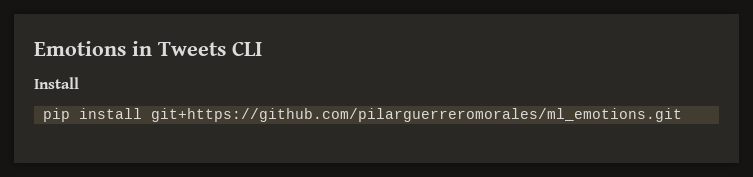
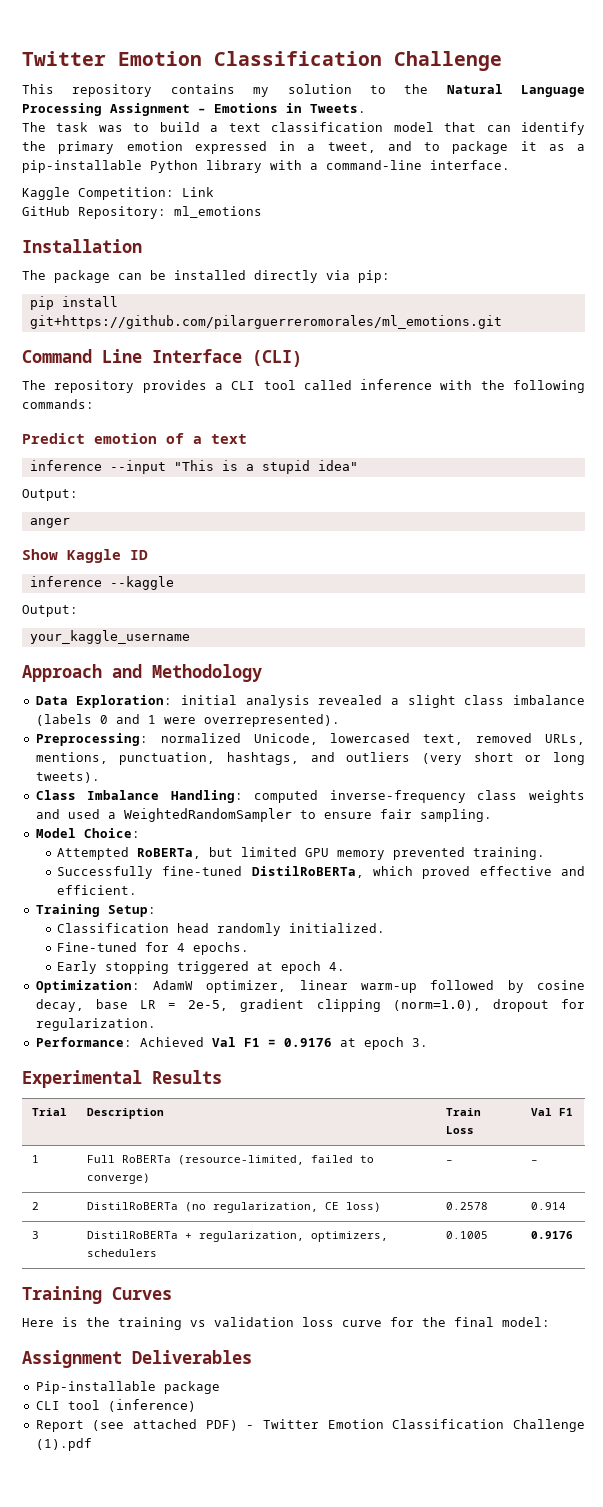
[34,41,262,56] [34,77,79,89] [43,108,683,122] Emotions in Tweets CLI // Install // pip install git+https://github.com/pilarguerreromorales/ml_emotions.git -> [22,51,502,71] [22,84,585,97] [22,103,366,116] [22,122,585,135] [22,141,585,154] [22,160,510,173] [22,187,214,200] [22,206,262,219] [22,239,142,253] [22,270,390,283] [29,296,118,310] [29,315,502,329] [22,349,302,367] [22,379,585,393] [22,399,94,409] [22,433,247,444] [29,460,358,474] [22,489,78,501] [29,518,70,528] [22,549,148,563] [29,576,174,590] [22,605,78,617] [29,630,190,644] [22,664,262,682] [35,695,585,708] [35,714,340,727] [35,733,585,746] [35,752,585,765] [35,772,100,783] [35,790,585,803] [35,808,492,822] [35,828,140,838] [56,847,545,860] [56,866,585,879] [56,885,137,895] [35,904,156,917] [56,923,385,936] [56,942,249,955] [56,961,345,974] [35,980,585,993] [35,999,586,1012] [35,1018,156,1031] [35,1037,428,1050] [22,1070,222,1088] [31,1108,67,1116] [86,1108,164,1119] [445,1108,481,1116] [445,1126,474,1134] [530,1108,573,1116] [31,1155,39,1163] [86,1155,374,1165] [86,1173,150,1184] [445,1160,453,1163] [530,1160,538,1163] [31,1202,39,1210] [86,1202,381,1213] [445,1202,488,1210] [530,1202,566,1210] [31,1231,39,1239] [86,1231,388,1242] [86,1249,157,1257] [445,1231,488,1239] [530,1231,573,1239] [22,1286,172,1304] [22,1317,550,1330] [22,1350,252,1368] [35,1381,220,1394] [35,1399,196,1412] [35,1419,585,1432] [35,1438,92,1451] Twitter Emotion Classification Challenge // This repository contains my solution to the Natural Language Processing Assignment – Emotions in Tweets. // The task was to build a text classification model that can identify the primary emotion expressed in a tweet, and to package it as a pip-installable Python library with a command-line interface. // Kaggle Competition: Link // GitHub Repository: ml_emotions // Installation // The package can be installed directly via pip: // pip install git+https://github.com/pilarguerreromorales/ml_emotions.git // Command Line Interface (CLI) // The repository provides a CLI tool called inference with the following commands: // Predict emotion of a text // inference --input "This is a stupid idea" // Output: // anger // Show Kaggle ID // inference --kaggle // Output: // your_kaggle_username // Approach and Methodology // Data Exploration: initial analysis revealed a slight class imbalance (labels 0 and 1 were overrepresented). // Preprocessing: normalized Unicode, lowercased text, removed URLs, mentions, punctuation, hashtags, and outliers (very short or long tweets). // Class Imbalance Handling: computed inverse-frequency class weights and used a WeightedRandomSampler to ensure fair sampling. // Model Choice: // Attempted RoBERTa, but limited GPU memory prevented training. // Successfully fine-tuned DistilRoBERTa, which proved effective and efficient. // Training Setup: // Classification head randomly initialized. // Fine-tuned for 4 epochs. // Early stopping triggered at epoch 4. // Optimization: AdamW optimizer, linear warm-up followed by cosine decay, base LR = 2e-5, gradient clipping (norm=1.0), dropout for regularization. // Performance: Achieved Val F1 = 0.9176 at epoch 3. // Experimental Results // Trial | Description | Train Loss | Val F1 // 1 | Full RoBERTa (resource-limited, failed to converge) | – | – // 2 | DistilRoBERTa (no regularization, CE loss) | 0.2578 | 0.914 // 3 | DistilRoBERTa + regularization, optimizers, schedulers | 0.1005 | 0.9176 // Training Curves // Here is the training vs validation loss curve for the final model: // Assignment Deliverables // Pip-installable package // CLI tool (inference) // Report (see attached PDF) - Twitter Emotion Classification Challenge (1).pdf

